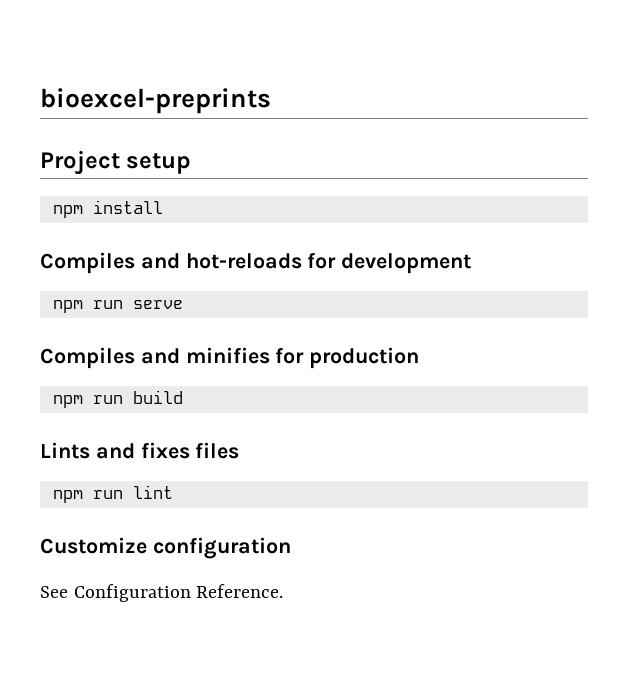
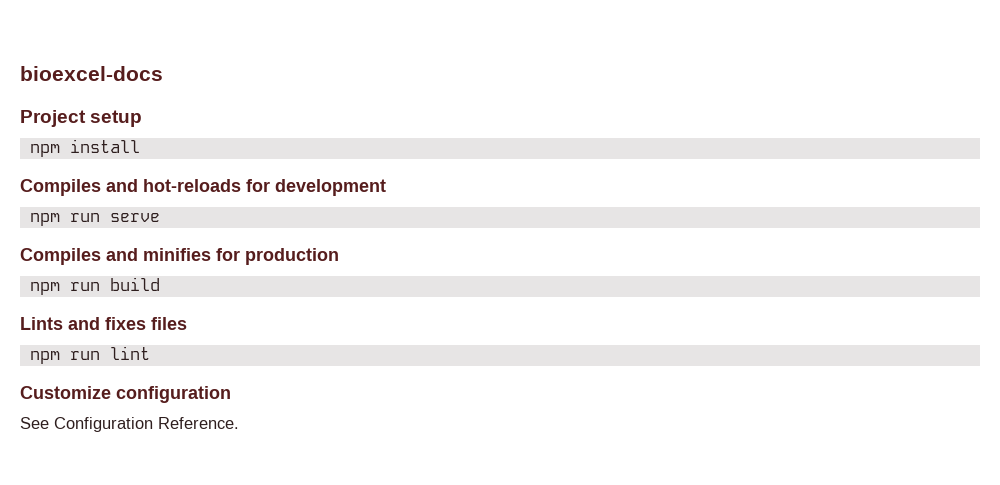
[40,88,271,114] bioexcel-preprints -> [20,66,163,81] bioexcel-docs

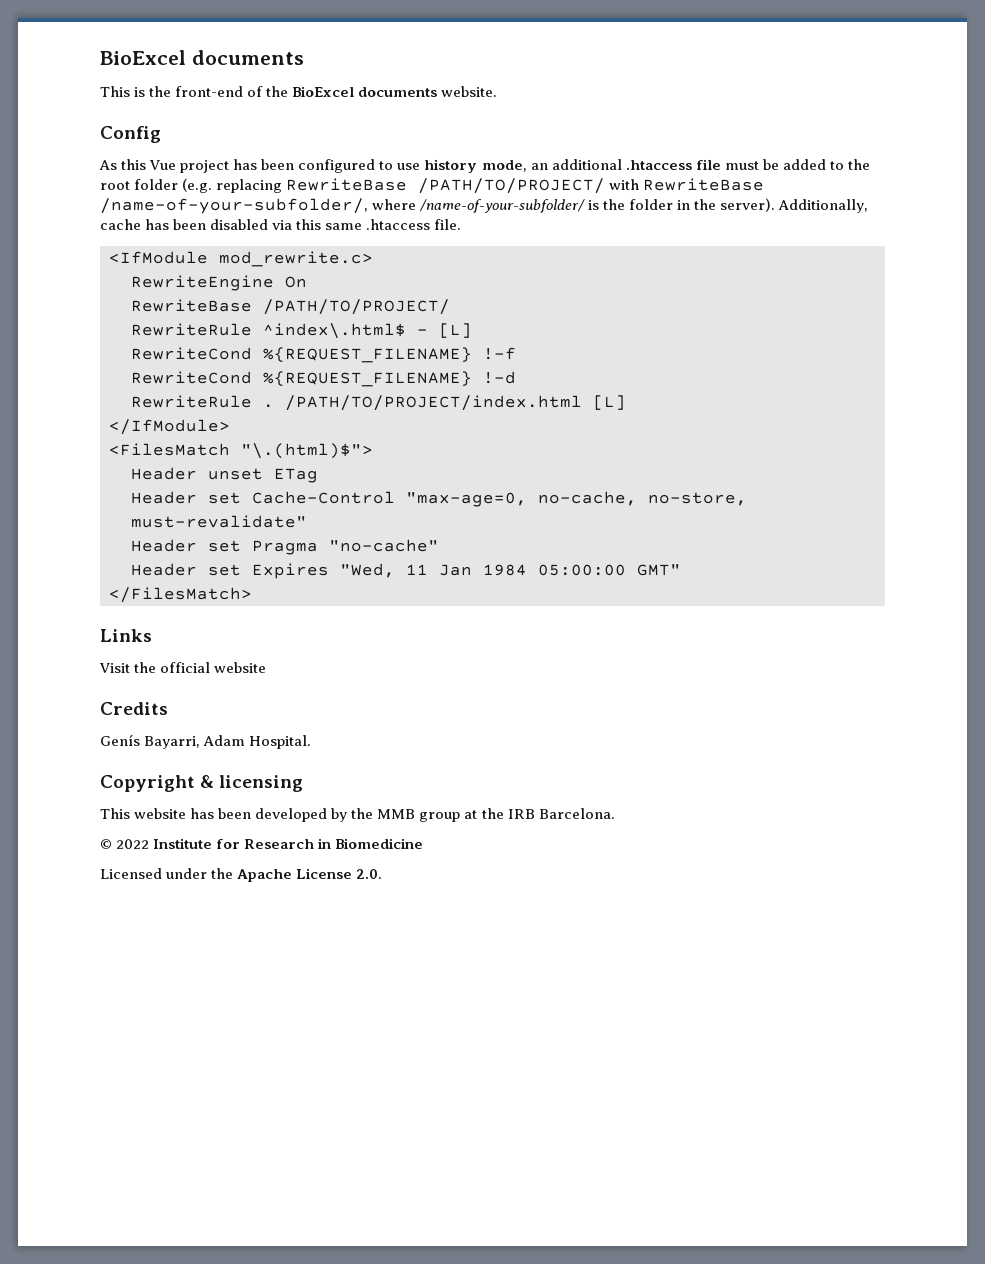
[20,66,163,81] [20,110,143,127] [29,139,140,157] [20,179,386,196] [29,213,160,226] [20,248,339,265] [29,277,160,295] [20,317,187,330] [29,346,150,364] [20,386,231,403] [20,417,239,432] bioexcel-docs // Project setup // npm install // Compiles and hot-reloads for development // npm run serve // Compiles and minifies for production // npm run build // Lints and fixes files // npm run lint // Customize configuration // See Configuration Reference. -> [100,50,304,65] [100,86,498,97] [100,126,161,143] [99,159,870,173] [100,178,765,194] [100,198,869,214] [100,219,462,230] [109,251,373,267] [131,275,307,291] [131,299,450,315] [131,323,472,339] [131,347,516,363] [131,371,516,387] [131,395,626,411] [109,419,230,435] [109,443,373,459] [131,467,318,483] [131,491,747,507] [131,515,307,528] [131,539,439,555] [131,563,681,579] [109,587,252,603] [100,629,152,642] [99,662,267,673] [100,702,168,715] [100,734,312,749] [100,775,304,792] [100,808,615,822] [100,838,424,849] [100,868,383,882] BioExcel documents // This is the front-end of the BioExcel documents website. // Config // As this Vue project has been configured to use history mode, an additional .htaccess file must be added to the root folder (e.g. replacing RewriteBase /PATH/TO/PROJECT/ with RewriteBase /name-of-your-subfolder/, where /name-of-your-subfolder/ is the folder in the server). Additionally, cache has been disabled via this same .htaccess file. // <IfModule mod_rewrite.c> // RewriteEngine On // RewriteBase /PATH/TO/PROJECT/ // RewriteRule ^index\.html$ - [L] // RewriteCond %{REQUEST_FILENAME} !-f // RewriteCond %{REQUEST_FILENAME} !-d // RewriteRule . /PATH/TO/PROJECT/index.html [L] // </IfModule> // <FilesMatch "\.(html)$"> // Header unset ETag // Header set Cache-Control "max-age=0, no-cache, no-store, must-revalidate" // Header set Pragma "no-cache" // Header set Expires "Wed, 11 Jan 1984 05:00:00 GMT" // </FilesMatch> // Links // Visit the official website // Credits // Genís Bayarri, Adam Hospital. // Copyright & licensing // This website has been developed by the MMB group at the IRB Barcelona. // © 2022 Institute for Research in Biomedicine // Licensed under the Apache License 2.0.

